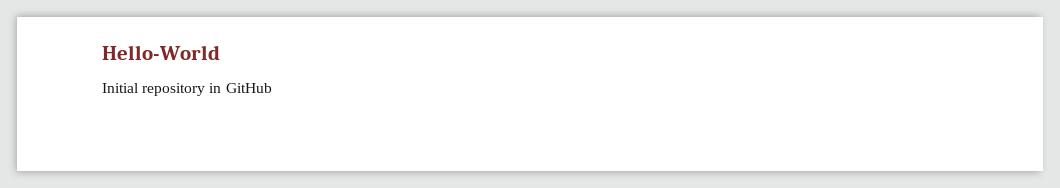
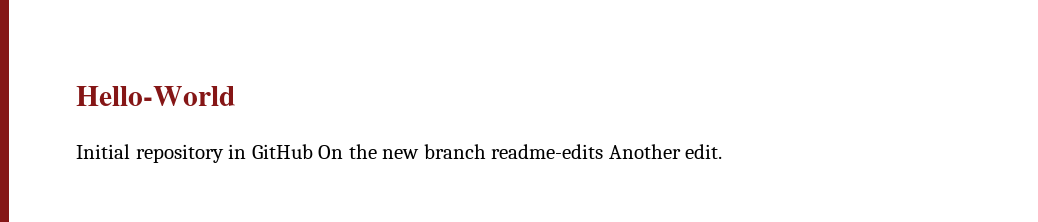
(272, 88) none -> [318,144,723,159] On the new branch readme-edits Another edit.

